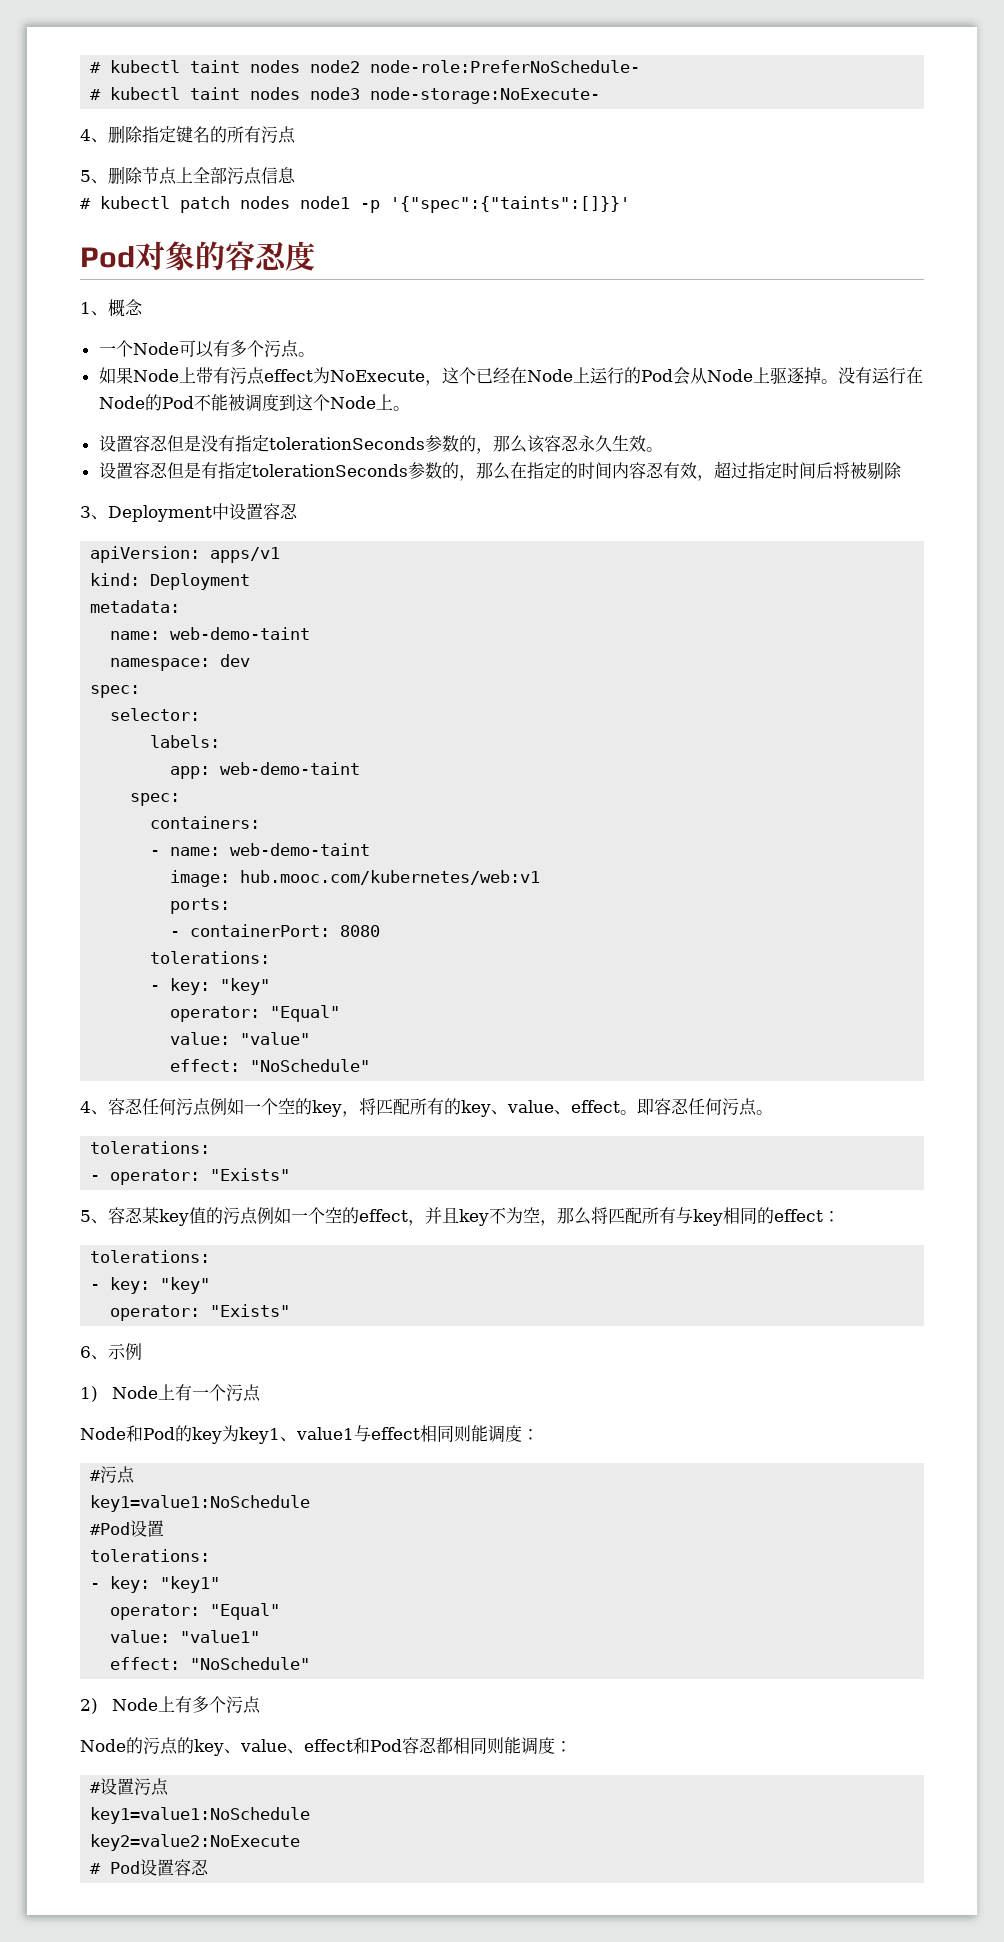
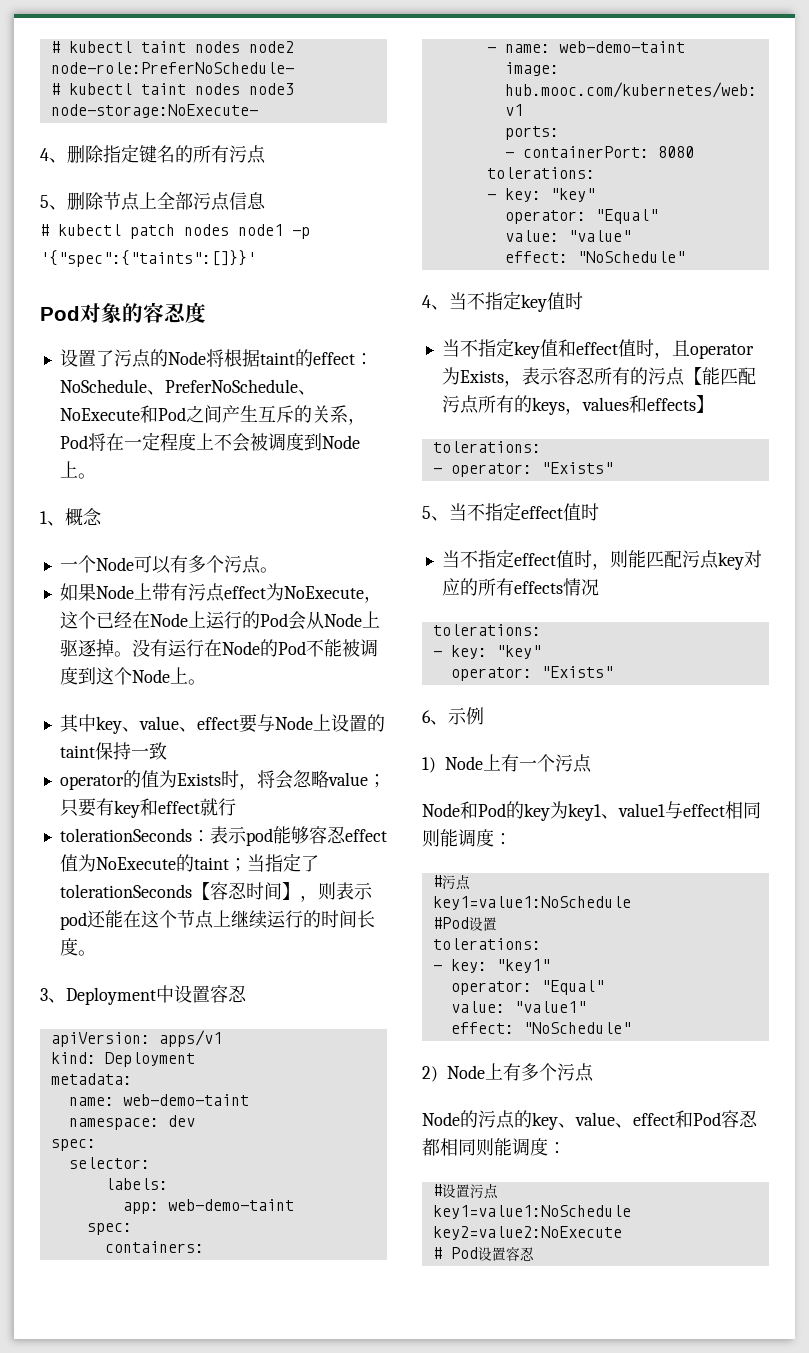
(315, 256) none -> [59,349,373,368] [59,379,316,395] [59,405,366,425] [59,432,360,452] [59,461,96,479] // 设置了污点的Node将根据taint的effect：NoSchedule、PreferNoSchedule、NoExecute和Pod之间产生互斥的关系，Pod将在一定程度上不会被调度到Node上。
[98,435,663,454] [98,461,902,481] 设置容忍但是没有指定tolerationSeconds参数的，那么该容忍永久生效。 // 设置容忍但是有指定tolerationSeconds参数的，那么在指定的时间内容忍有效，超过指定时间后将被剔除 -> [59,714,385,734] [59,742,167,760] [59,770,386,790] [59,798,236,818] [59,826,387,846] [59,853,319,872] [59,882,373,902] [59,910,375,930] [59,938,96,956] 其中key、value、effect要与Node上设置的taint保持一致 // operator的值为Exists时，将会忽略value；只要有key和effect就行 // tolerationSeconds：表示pod能够容忍effect值为NoExecute的taint；当指定了tolerationSeconds【容忍时间】，则表示pod还能在这个节点上继续运行的时间长度。
[108,1098,773,1117] 容忍任何污点例如一个空的key，将匹配所有的key、value、effect。即容忍任何污点。 -> [449,291,583,312] [441,338,754,359] [441,367,756,387] [441,395,714,415] 当不指定key值时 // 当不指定key值和effect值时，且operator为Exists，表示容忍所有的污点【能匹配污点所有的keys，values和effects】
[108,1207,840,1226] 容忍某key值的污点例如一个空的effect，并且key不为空，那么将匹配所有与key相同的effect： -> [449,502,599,521] [441,549,762,570] [441,578,599,596] 当不指定effect值时 // 当不指定effect值时，则能匹配污点key对应的所有effects情况

